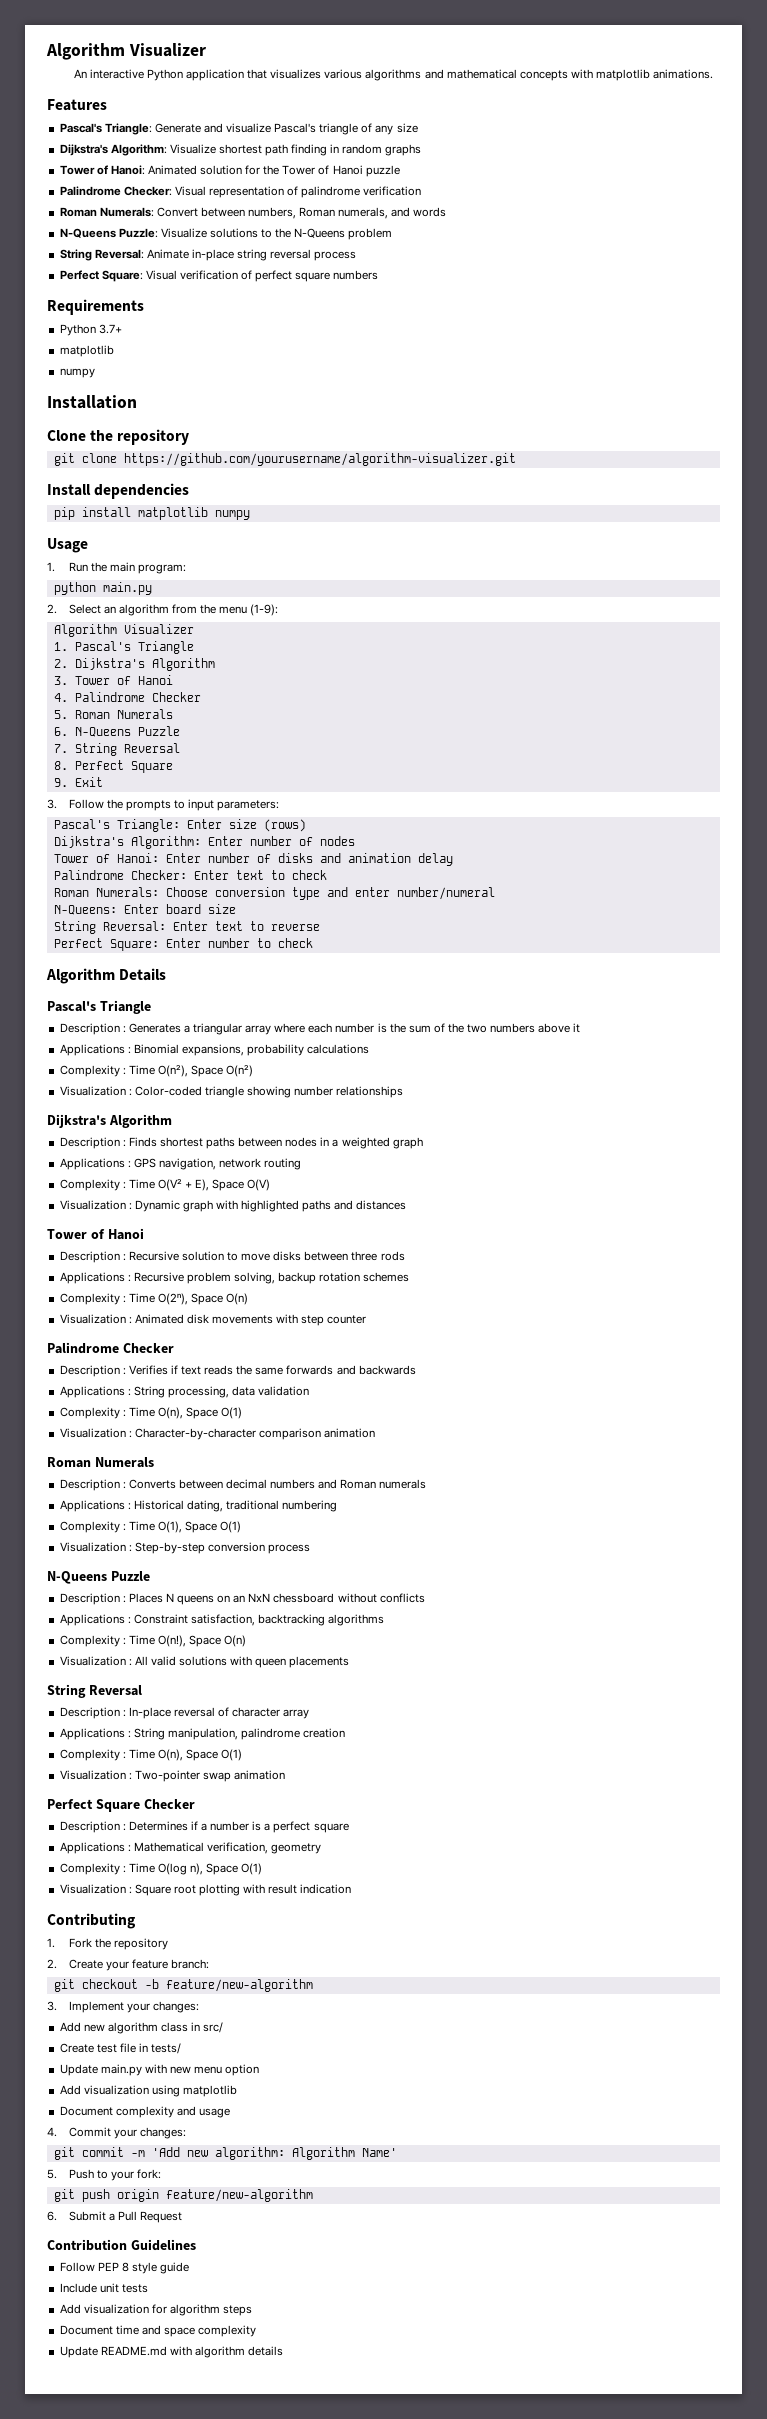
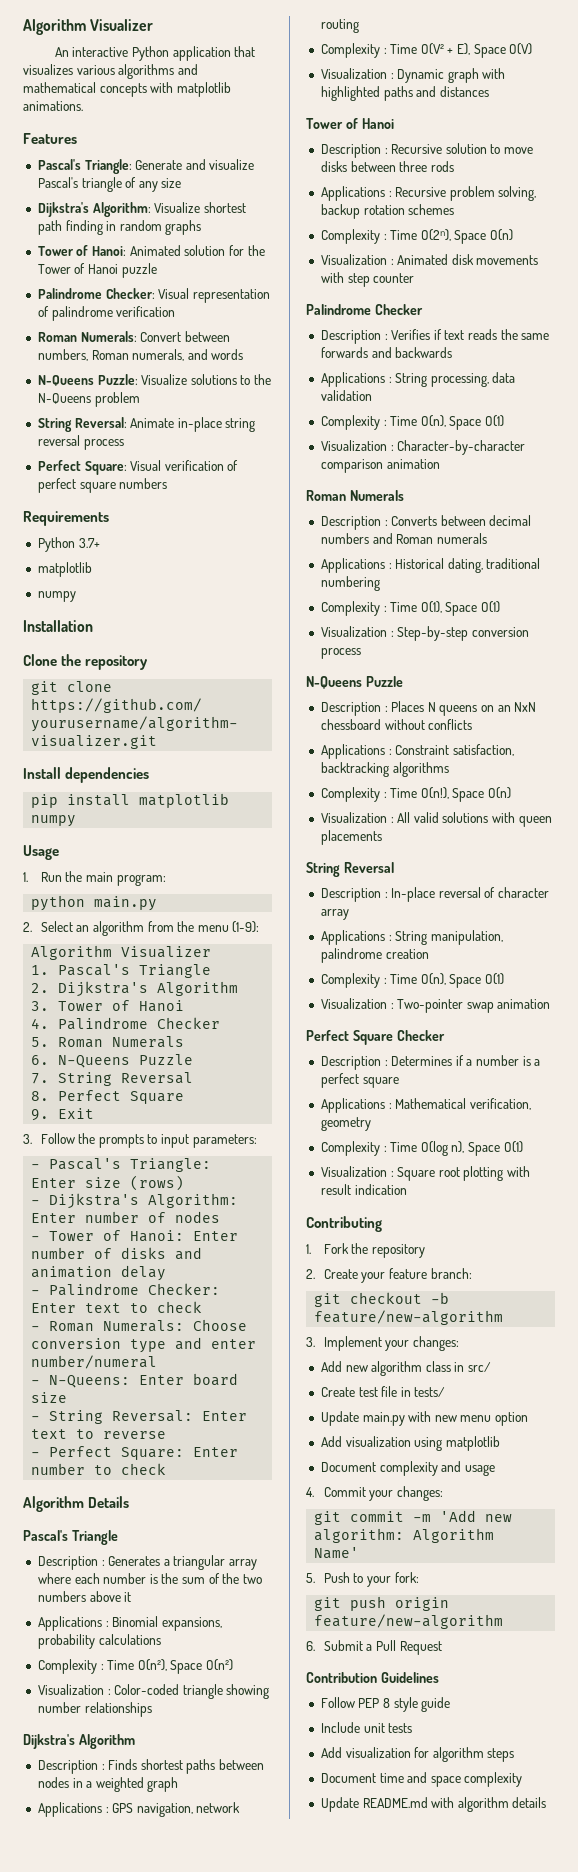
(280, 805) none -> [31,1164,41,1169] -
(306, 825) none -> [31,1200,41,1205] -
(355, 841) none -> [31,1236,41,1241] -
(453, 859) none -> [31,1290,41,1295] -
(327, 875) none -> [31,1326,41,1331] -
(495, 893) none -> [31,1380,41,1385] -
(236, 909) none -> [31,1416,41,1421] -
(320, 927) none -> [31,1452,41,1457] -

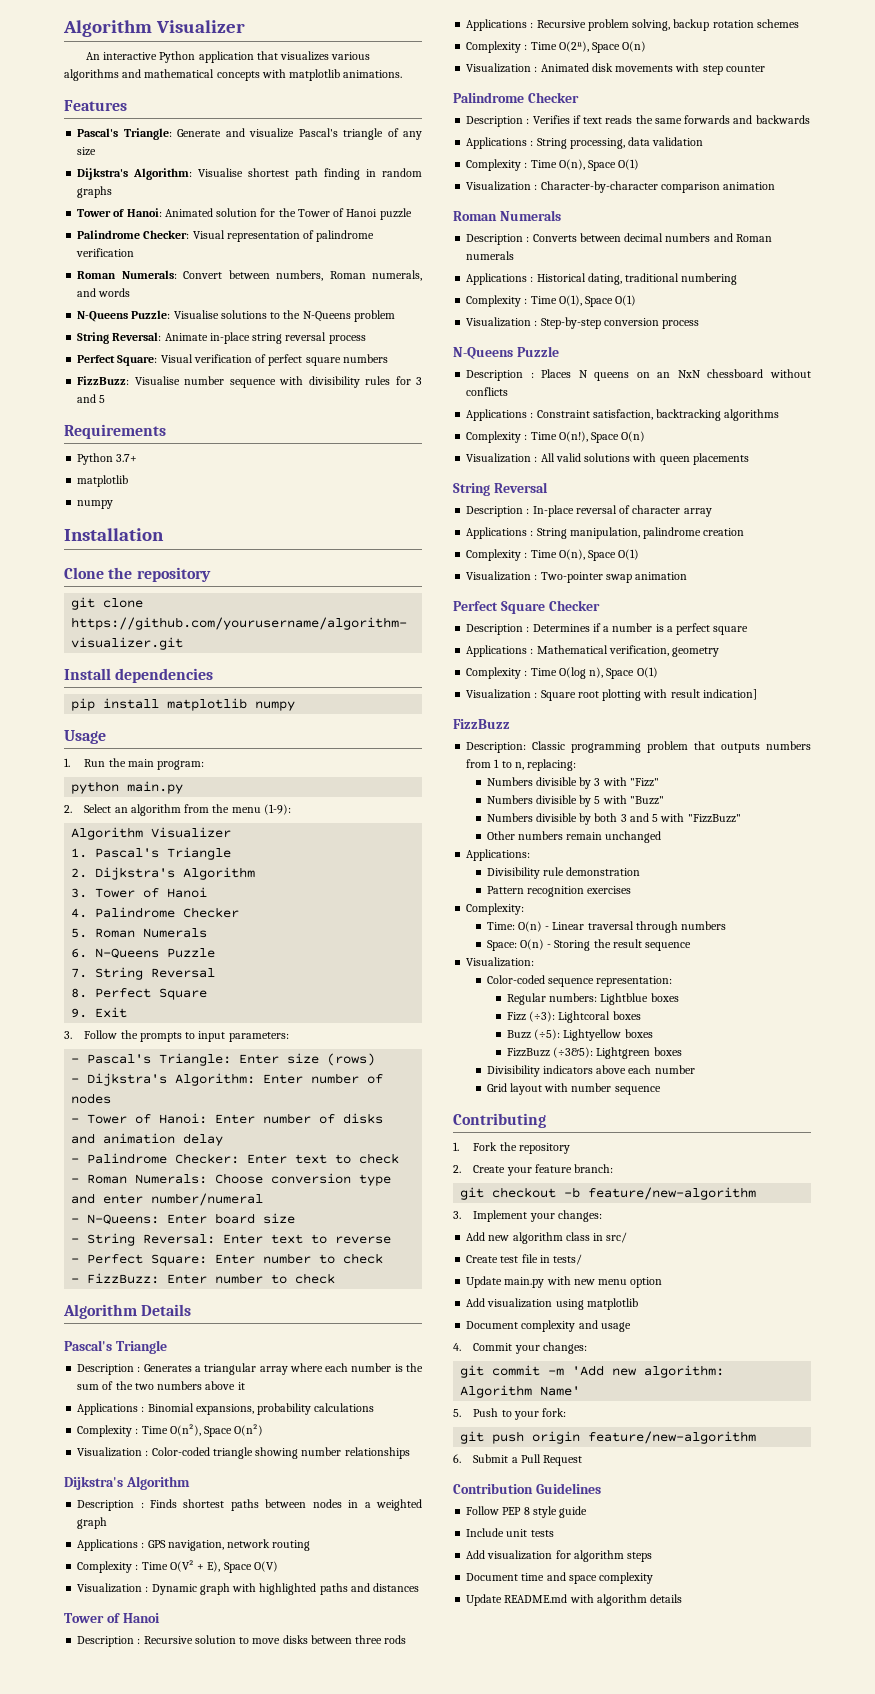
[154,202,201,213] Visualize -> [198,168,244,177] Visualise
[141,374,188,385] Visualize -> [173,310,219,319] Visualise
(168, 483) none -> [77,376,422,388] [77,394,106,403] // FizzBuzz: Visualise number sequence with divisibility rules for 3 and 5
(167, 1469) none -> [71,1273,336,1284] // - FizzBuzz: Enter number to check
[354,1184,407,1195] indication -> [702,689,757,700] [453,719,510,729] [466,741,811,753] [466,759,577,771] [486,777,659,789] [486,795,664,807] [486,813,741,825] [486,831,662,843] [466,849,531,861] [486,867,641,879] [486,886,632,897] [466,903,525,915] [486,921,727,933] [486,939,692,951] [466,957,535,967] [486,975,673,987] [506,993,679,1005] [506,1011,641,1023] [506,1029,653,1041] [506,1047,682,1059] [486,1065,695,1077] [486,1083,661,1095] indication] // FizzBuzz // Description: Classic programming problem that outputs numbers from 1 to n, replacing: // Numbers divisible by 3 with "Fizz" // Numbers divisible by 5 with "Buzz" // Numbers divisible by both 3 and 5 with "FizzBuzz" // Other numbers remain unchanged // Applications: // Divisibility rule demonstration // Pattern recognition exercises // Complexity: // Time: O(n) - Linear traversal through numbers // Space: O(n) - Storing the result sequence // Visualization: // Color-coded sequence representation: // Regular numbers: Lightblue boxes // Fizz (÷3): Lightcoral boxes // Buzz (÷5): Lightyellow boxes // FizzBuzz (÷3&5): Lightgreen boxes // Divisibility indicators above each number // Grid layout with number sequence

